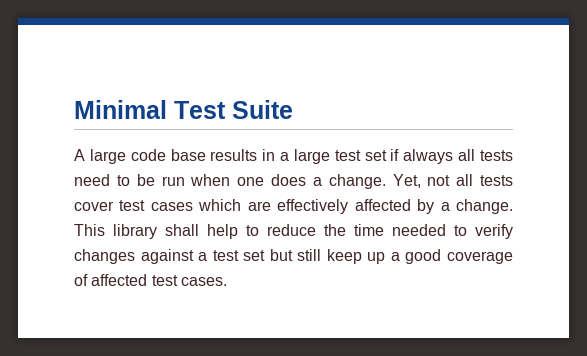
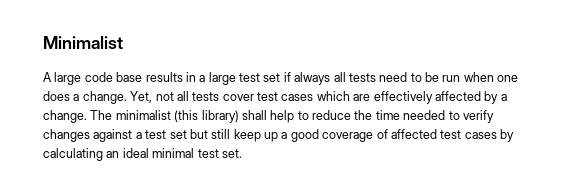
[74,100,293,119] Minimal Test Suite -> [43,36,123,49] Minimalist
[74,224,157,239] This library -> [90,110,239,123] The minimalist (this library)
[180,277,227,286] cases. -> [464,129,514,142] [43,148,242,161] cases by calculating an ideal minimal test set.

